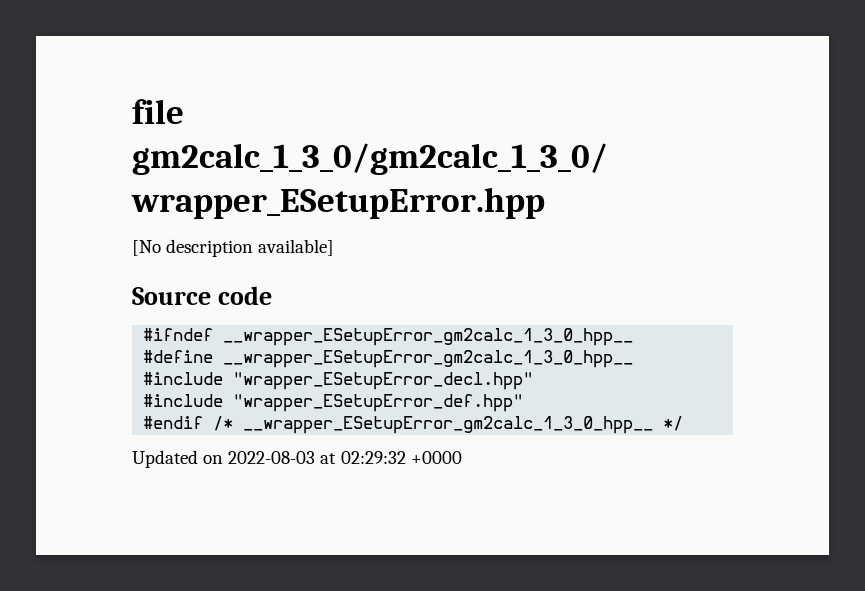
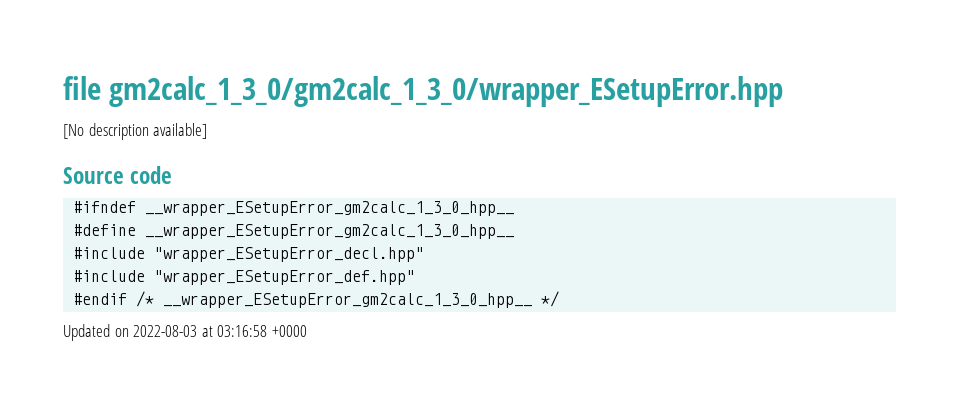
[340,451,406,464] 02:29:32 -> [217,325,268,337] 03:16:58

